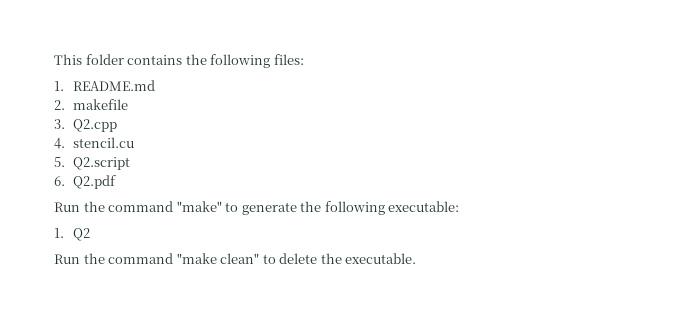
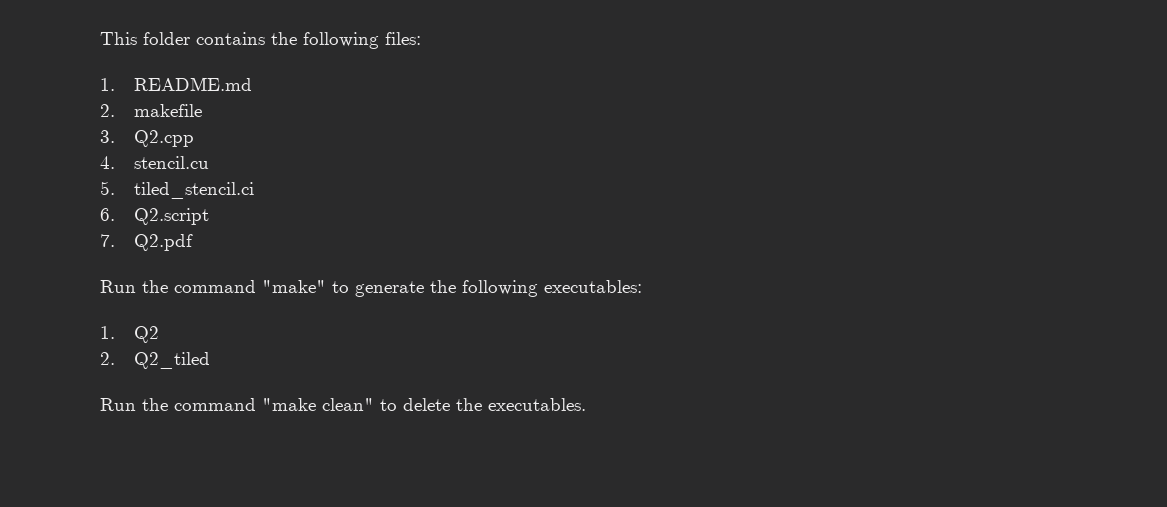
(65, 162) none -> [134,182,255,199] [100,208,115,221] tiled_stencil.ci // 6.
[54,176,65,186] 6. -> [100,234,115,247] 7.
[388,201,460,212] executable: -> [544,280,642,293] executables:
(91, 234) none -> [100,352,211,369] // 2. Q2_tiled
[345,253,417,264] executable. -> [488,398,586,411] executables.

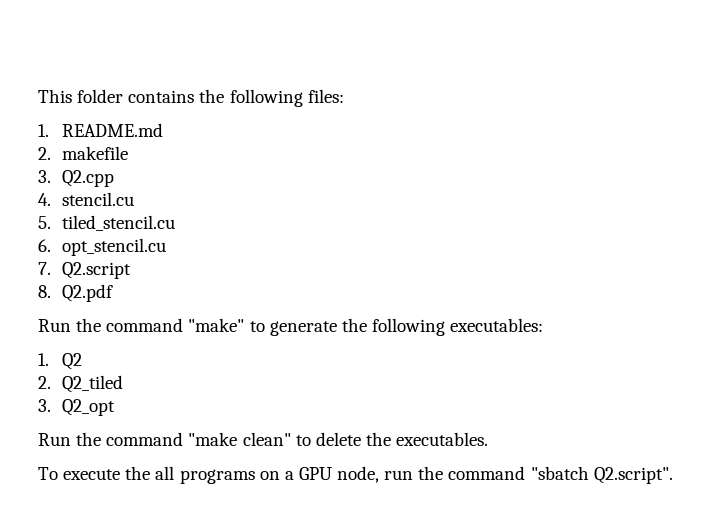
[134,182,255,199] [100,208,115,221] tiled_stencil.ci // 6. -> [62,215,176,231] [38,238,167,256] [38,262,51,275] tiled_stencil.cu // 6. opt_stencil.cu // 7.
[100,234,115,247] 7. -> [38,285,51,298] 8.
(211, 360) none -> [38,399,116,416] // 3. Q2_opt
(586, 404) none -> [38,466,673,484] // To execute the all programs on a GPU node, run the command "sbatch Q2.script".

